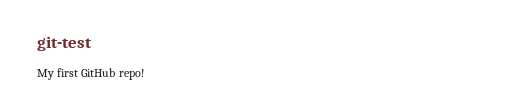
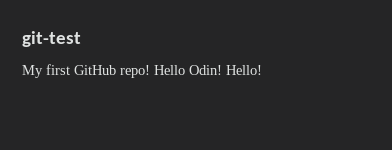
(144, 74) none -> [154,65,262,75] Hello Odin! Hello!

